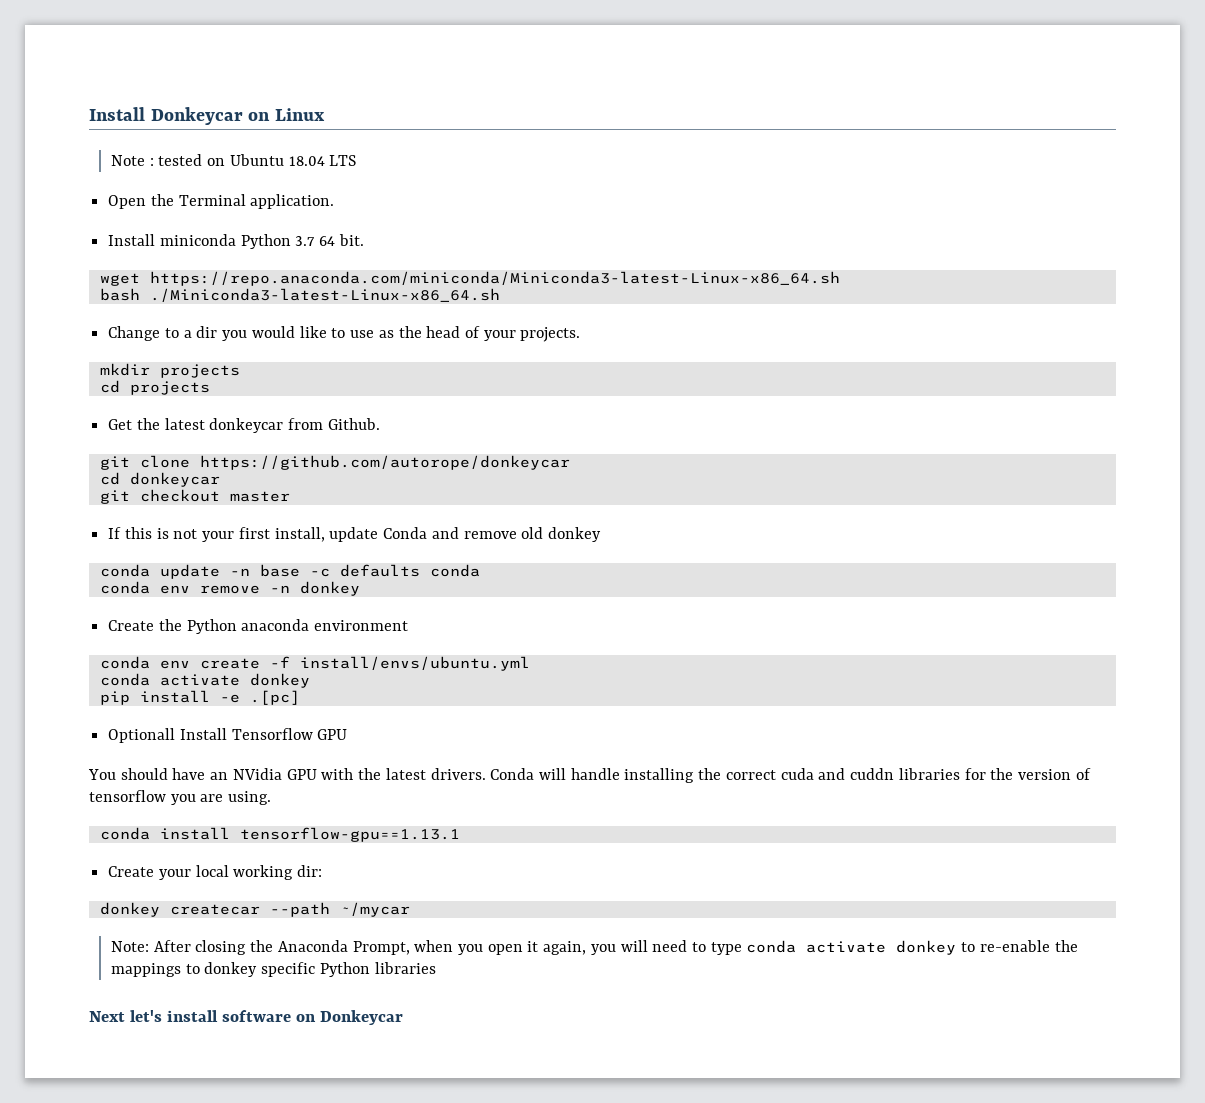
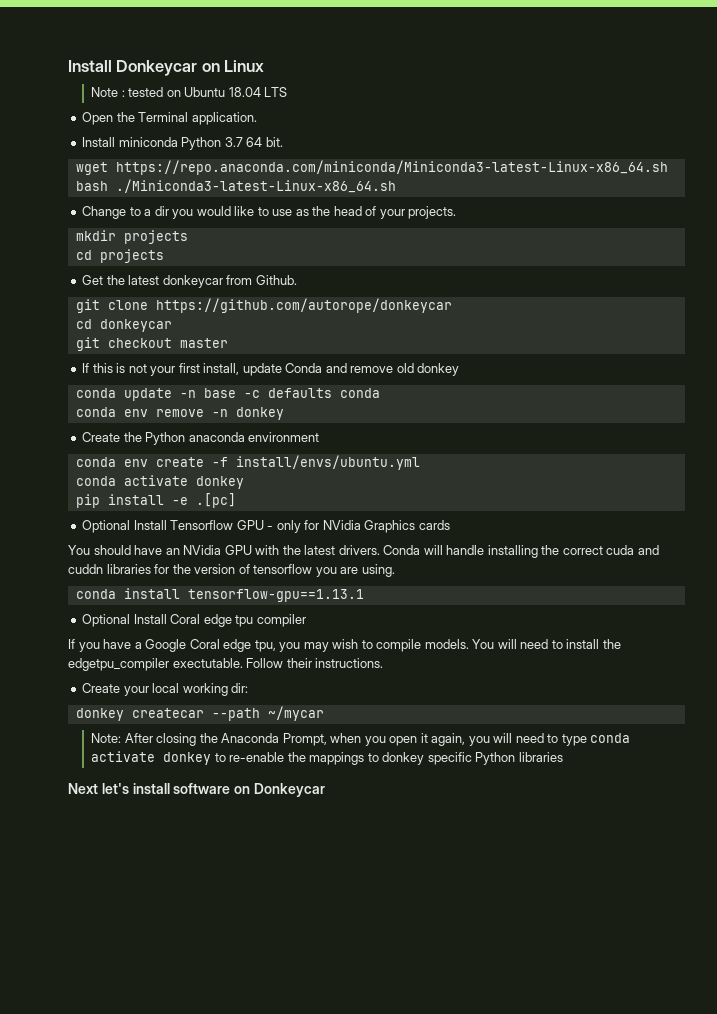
[108,728,176,743] Optionall -> [82,520,131,533] Optional
(348, 734) none -> [267,520,450,533] - only for NVidia Graphics cards
(460, 834) none -> [82,614,306,627] [68,639,621,652] [68,658,384,671] // Optional Install Coral edge tpu compiler // If you have a Google Coral edge tpu, you may wish to compile models. You will need to install the edgetpu_compiler exectutable. Follow their instructions.

